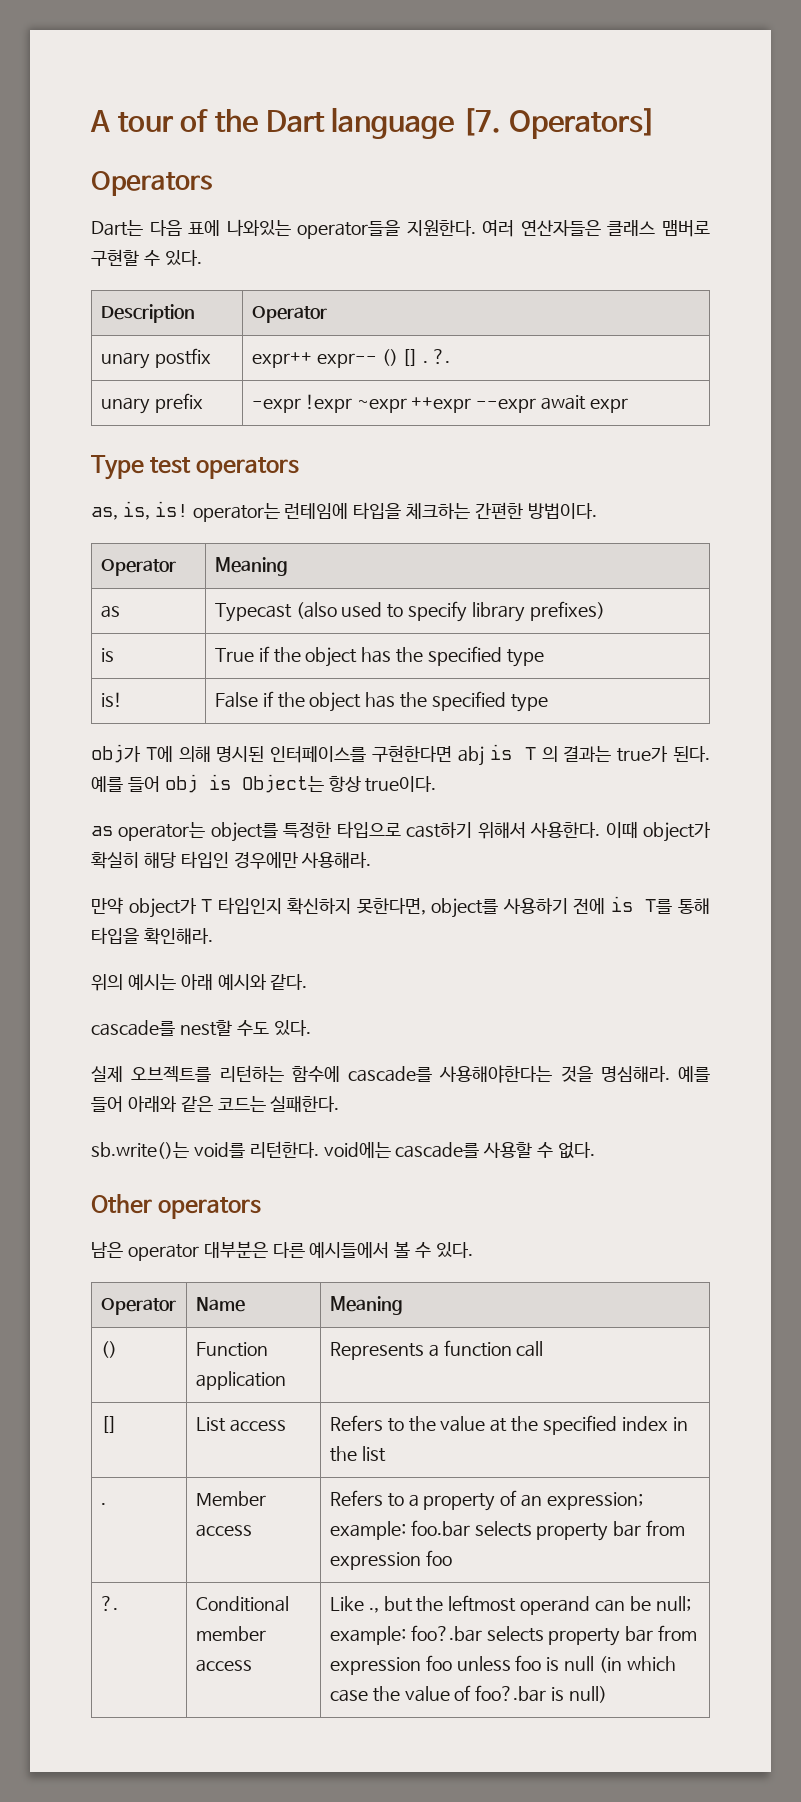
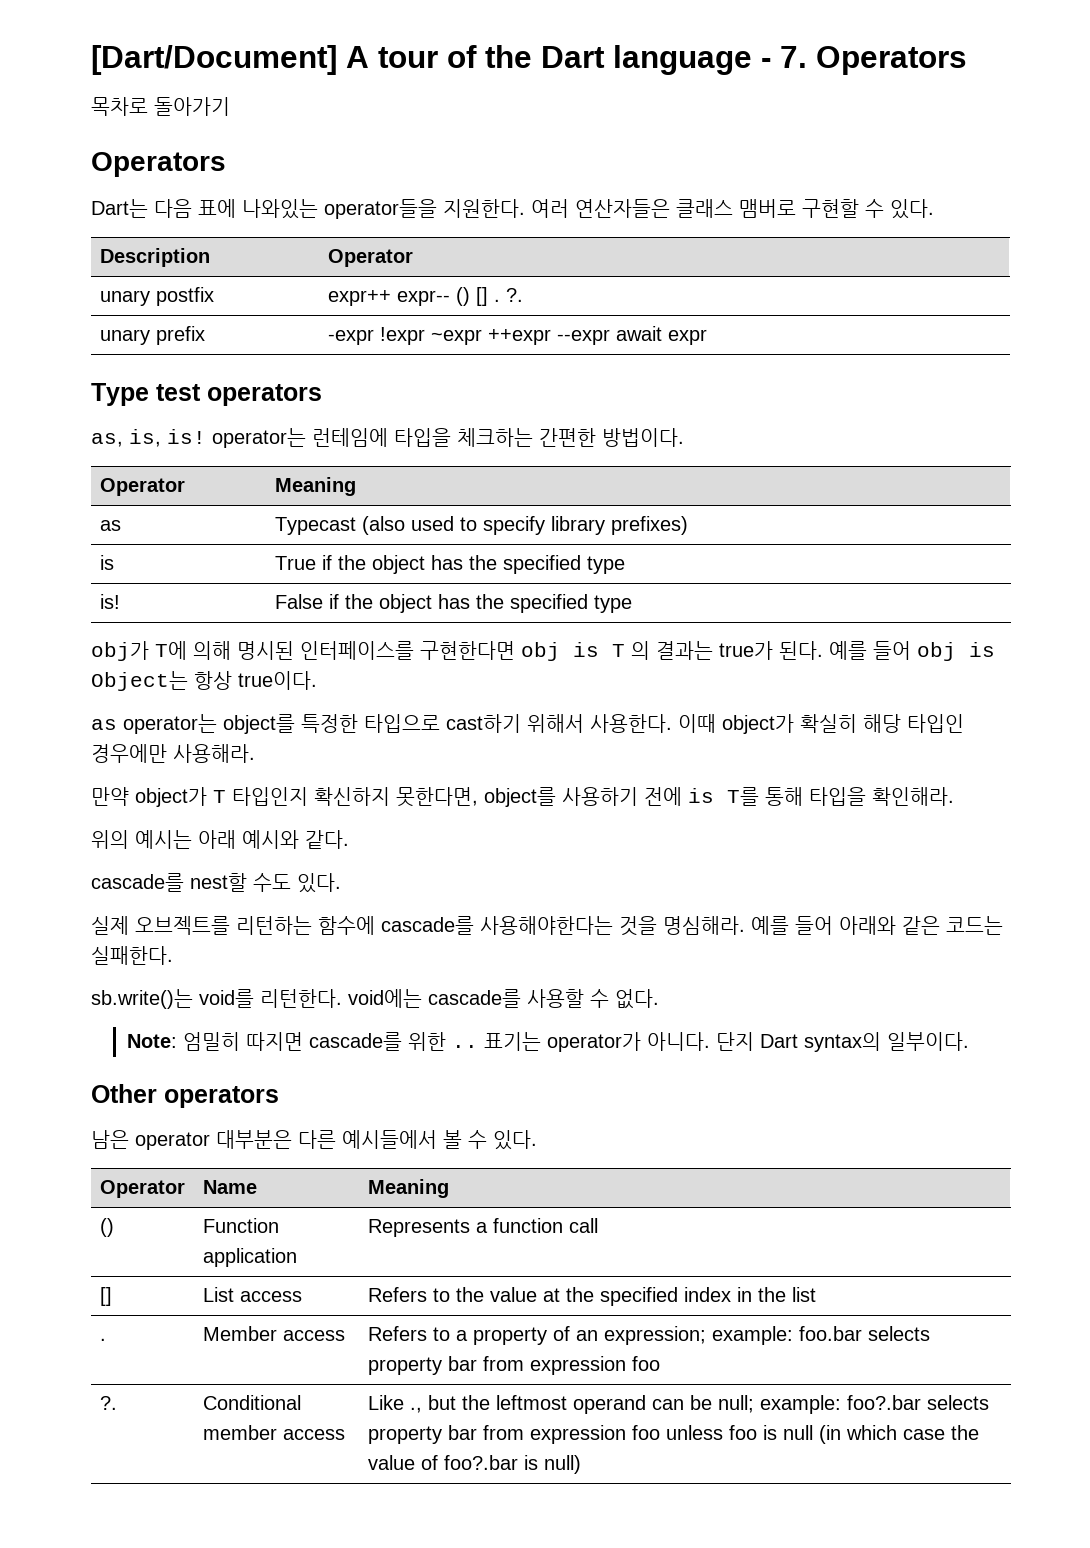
(90, 121) none -> [91,45,337,75] [Dart/Document]
[462,108,656,139] [7. Operators] -> [761,46,967,75] [91,97,230,116] - 7. Operators // 목차로 돌아가기
[457,746,484,766] abj -> [521,642,560,661] obj
(596, 1150) none -> [126,1032,969,1052] // Note: 엄밀히 따지면 cascade를 위한 .. 표기는 operator가 아니다. 단지 Dart syntax의 일부이다.

